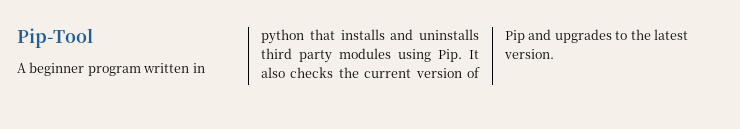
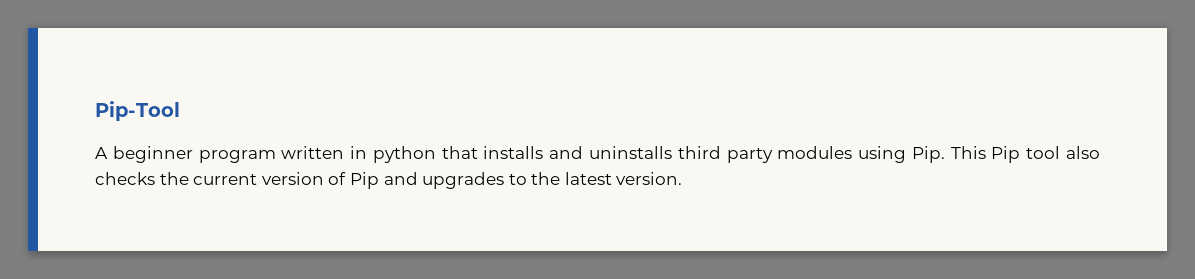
[469,50,479,59] It -> [950,146,1061,163] This Pip tool

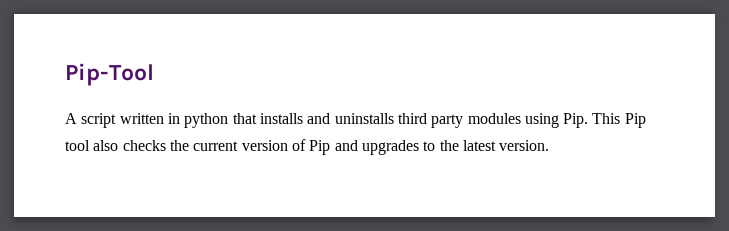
[112,146,276,163] beginner program -> [81,113,117,128] script

